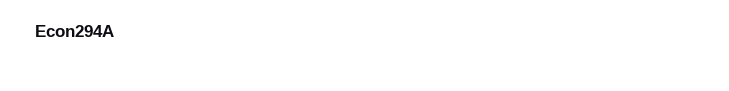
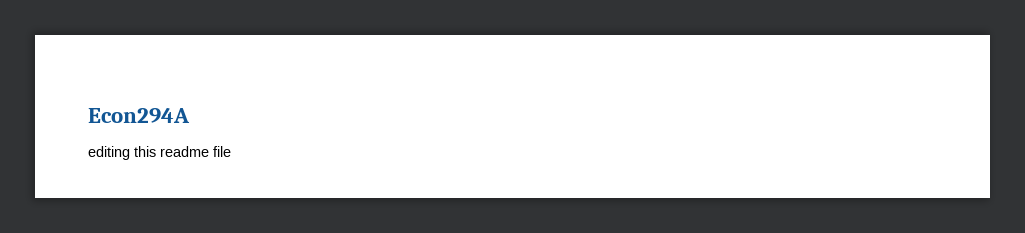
(114, 31) none -> [88,146,231,160] // editing this readme file

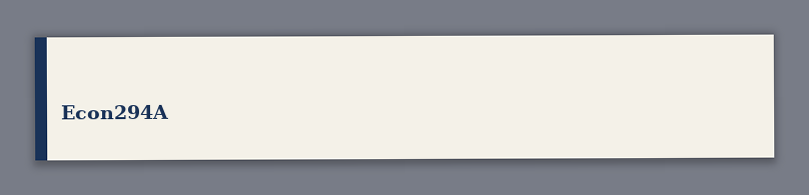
[88,146,231,160] // editing this readme file -> (169, 112) none

